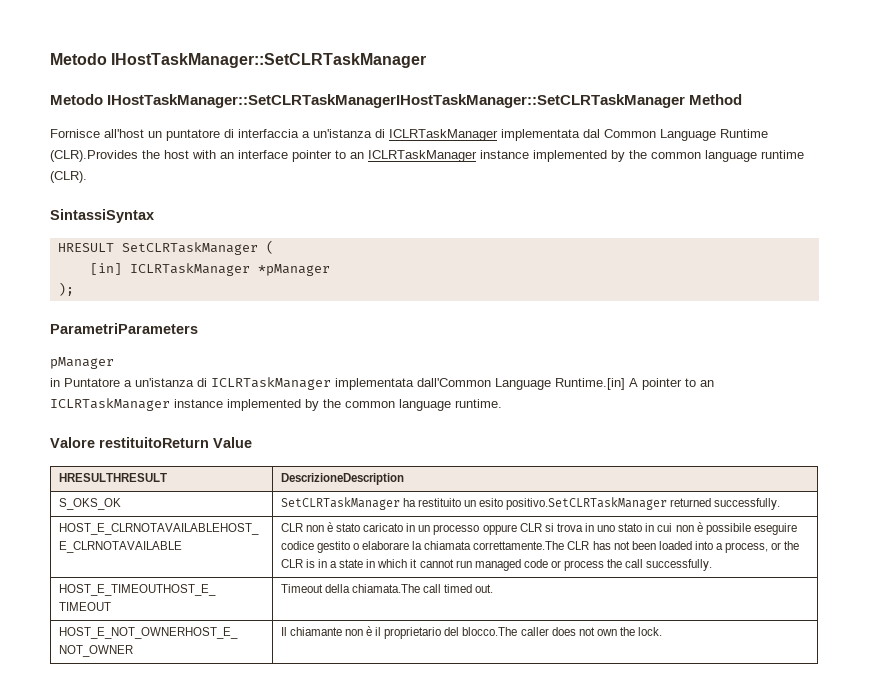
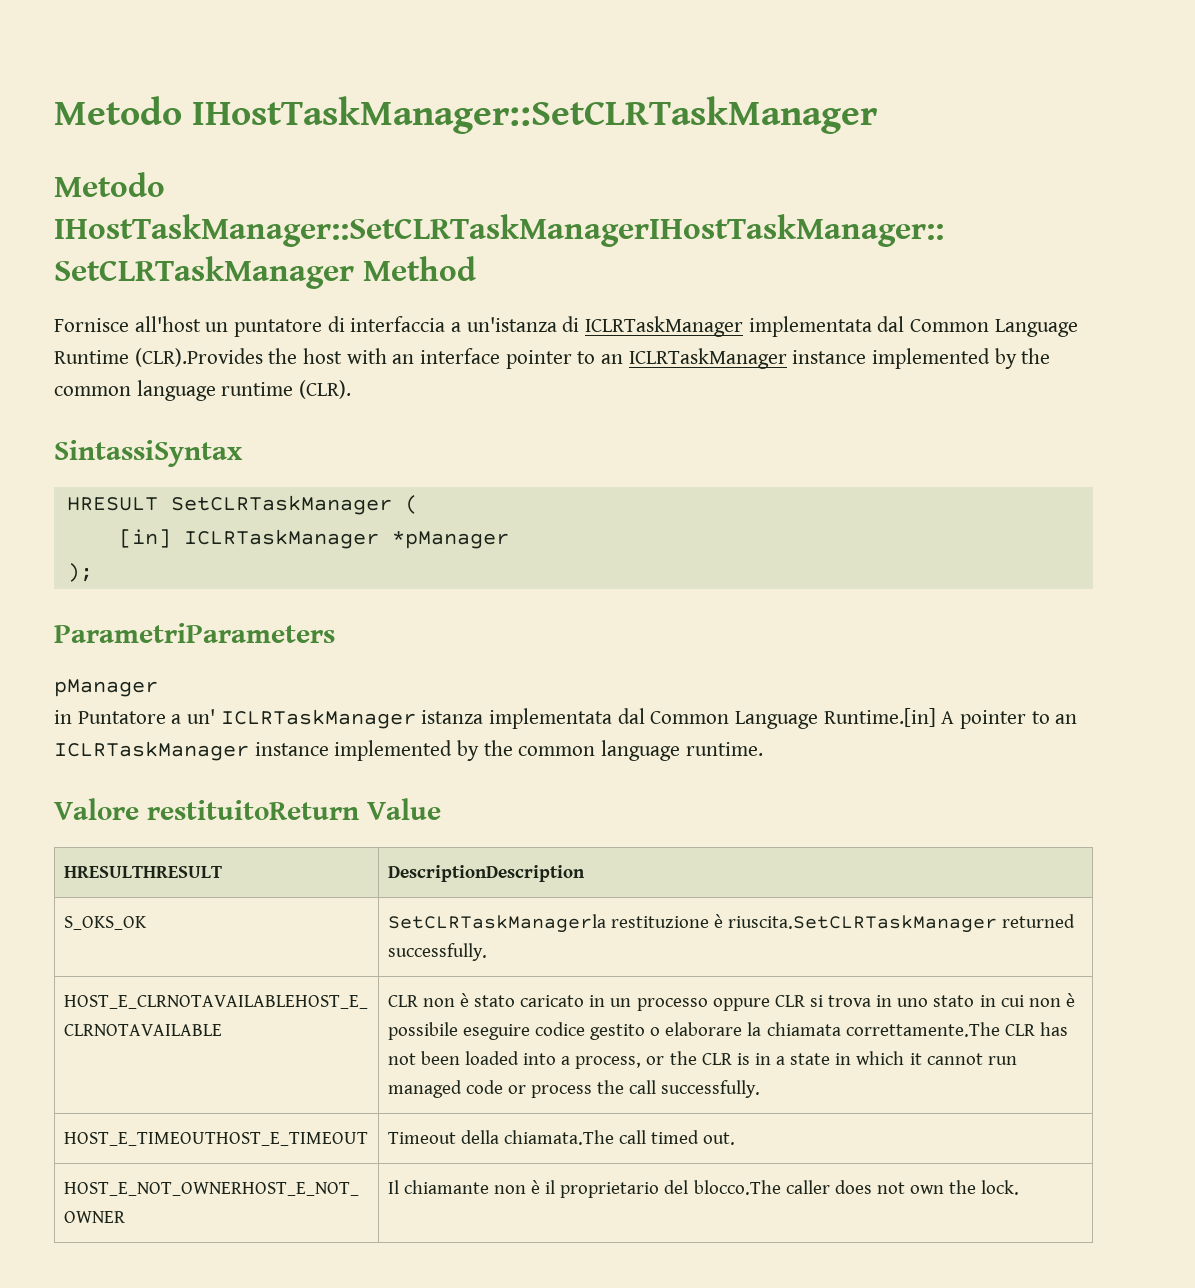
[135,377,491,390] un'istanza di ICLRTaskManager implementata dall'Common -> [187,708,730,729] un' ICLRTaskManager istanza implementata dal Common
[280,473,404,485] DescrizioneDescription -> [387,865,585,882] DescriptionDescription
[280,497,668,510] SetCLRTaskManager ha restituito un esito positivo.SetCLRTaskManager -> [387,914,998,933] SetCLRTaskManagerla restituzione è riuscita.SetCLRTaskManager

